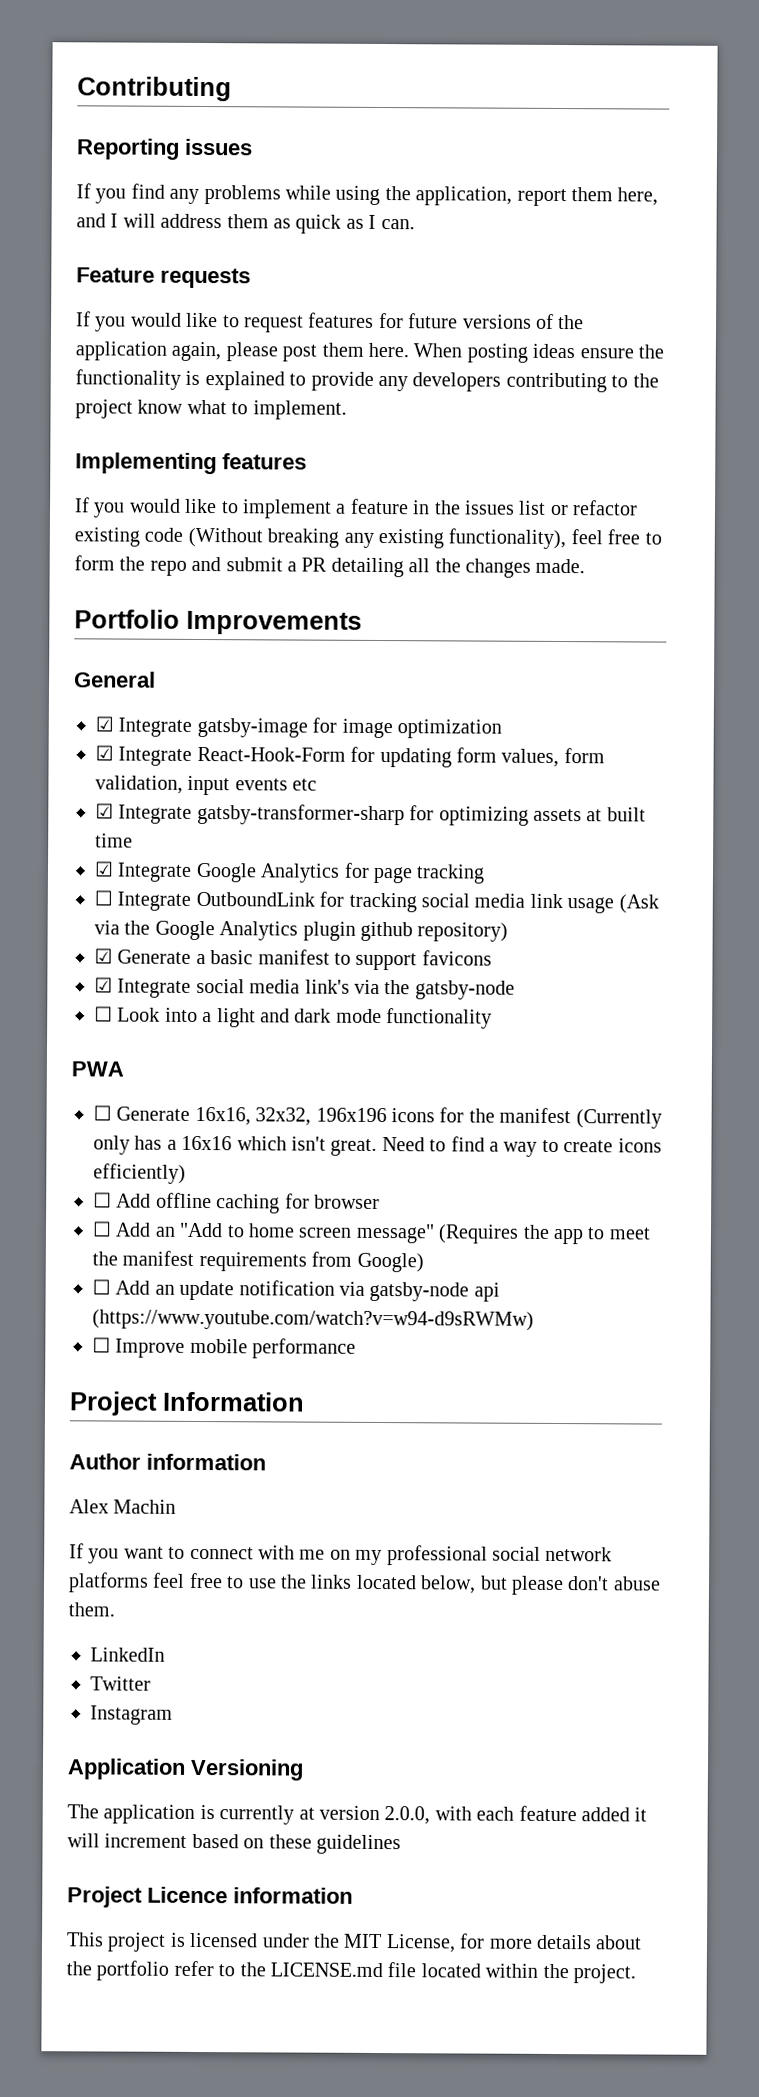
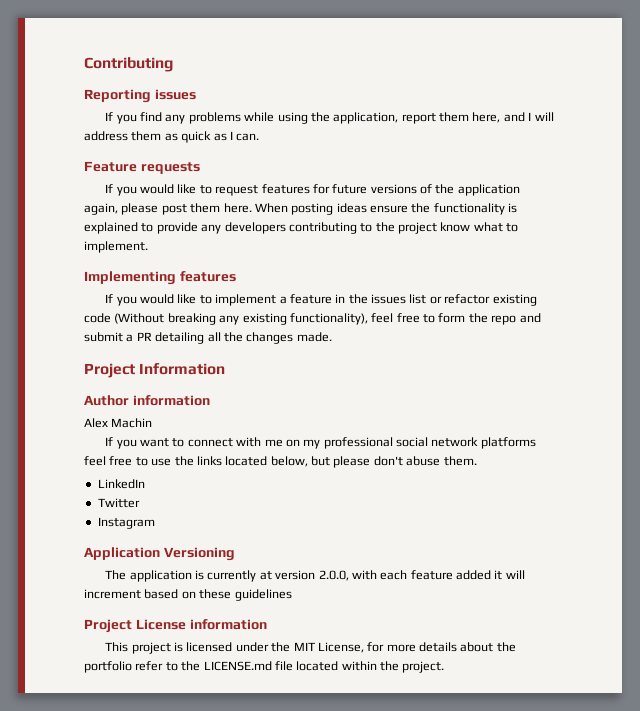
[74,609,362,635] [74,671,156,688] [95,716,502,739] [95,745,605,768] [95,775,318,796] [95,803,646,826] [95,833,133,848] [94,861,486,884] [94,890,659,914] [94,920,509,942] [94,948,492,971] [94,977,515,1000] [94,1006,493,1029] [71,1061,124,1077] [93,1105,662,1129] [93,1135,662,1157] [93,1163,186,1184] [93,1192,380,1214] [92,1221,651,1245] [92,1250,424,1273] [92,1279,500,1302] [92,1309,534,1331] [92,1337,357,1359] // Portfolio Improvements // General // ☑ Integrate gatsby-image for image optimization // ☑ Integrate React-Hook-Form for updating form values, form validation, input events etc // ☑ Integrate gatsby-transformer-sharp for optimizing assets at built time // ☑ Integrate Google Analytics for page tracking // ☐ Integrate OutboundLink for tracking social media link usage (Ask via the Google Analytics plugin github repository) // ☑ Generate a basic manifest to support favicons // ☑ Integrate social media link's via the gatsby-node // ☐ Look into a light and dark mode functionality // PWA // ☐ Generate 16x16, 32x32, 196x196 icons for the manifest (Currently only has a 16x16 which isn't great. Need to find a way to create icons efficiently) // ☐ Add offline caching for browser // ☐ Add an "Add to home screen message" (Requires the app to meet the manifest requirements from Google) // ☐ Add an update notification via gatsby-node api (https://www.youtube.com/watch?v=w94-d9sRWMw) // ☐ Improve mobile performance -> (332, 337) none
[147,1886,228,1904] Licence -> [135,619,186,630] License

